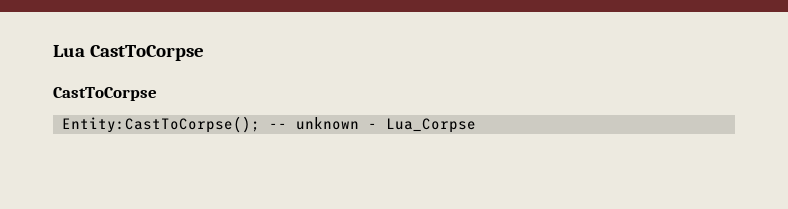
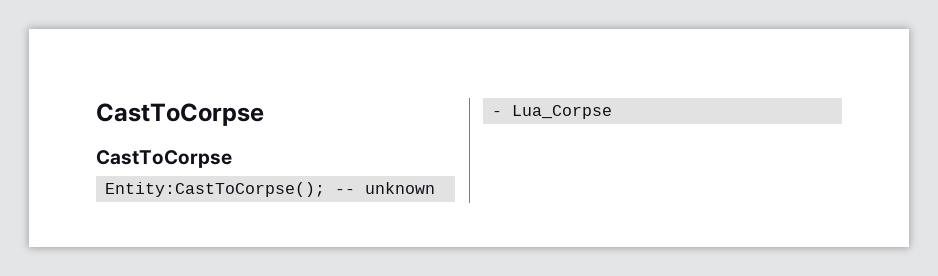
[53,45,85,57] Lua -> (96, 114) none

